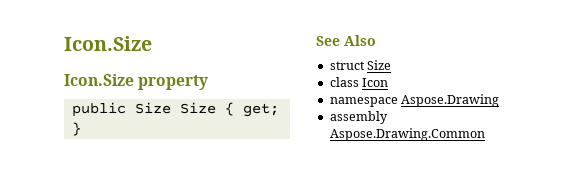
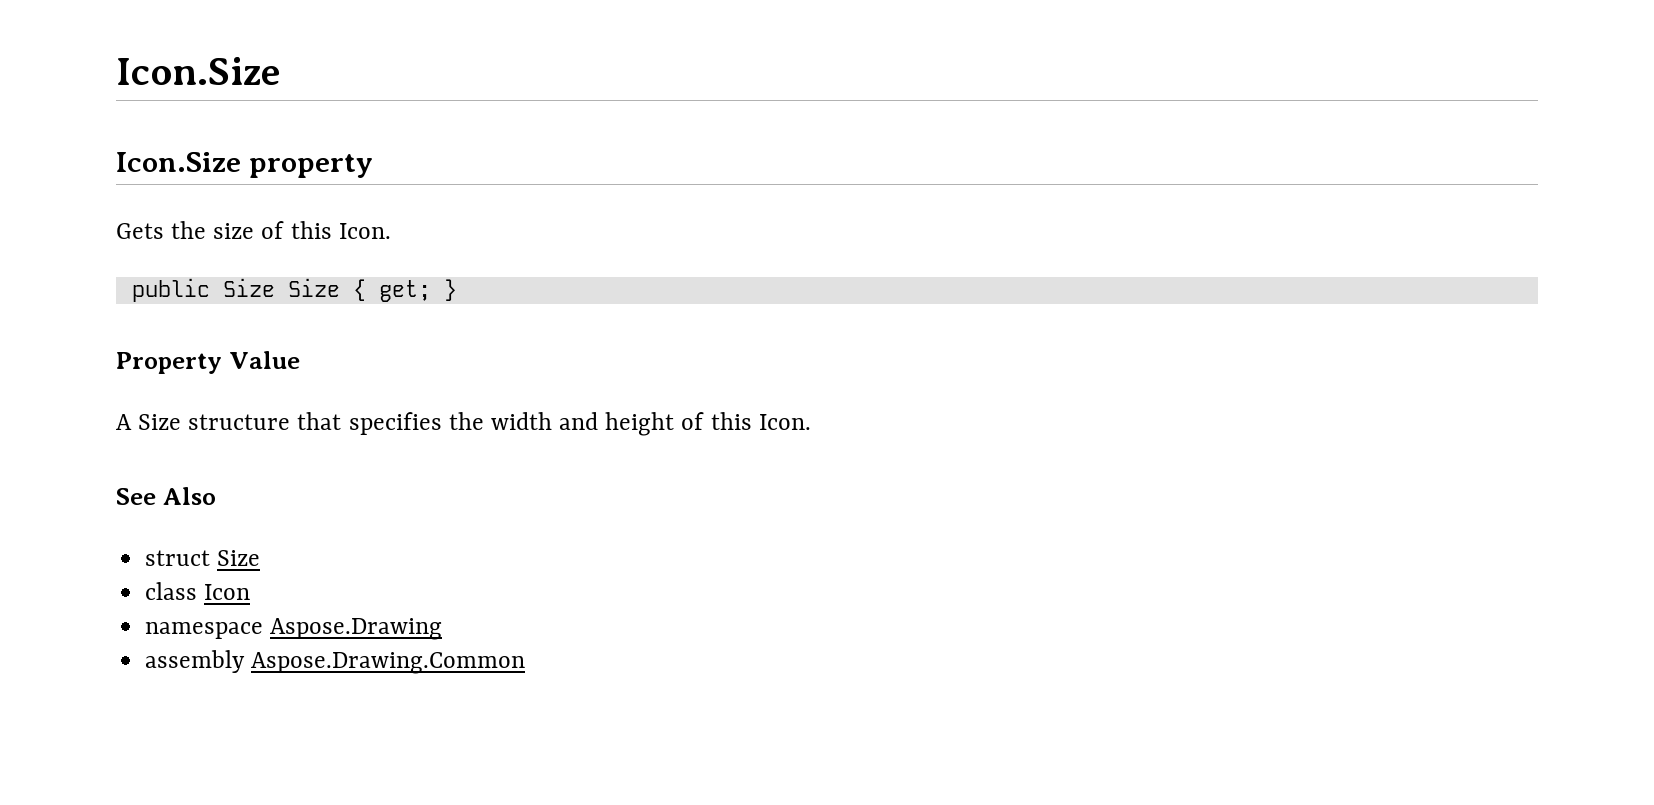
(209, 82) none -> [116,221,391,239] // Gets the size of this Icon.
(81, 129) none -> [116,351,300,374] [116,412,811,436] // Property Value // A Size structure that specifies the width and height of this Icon.

